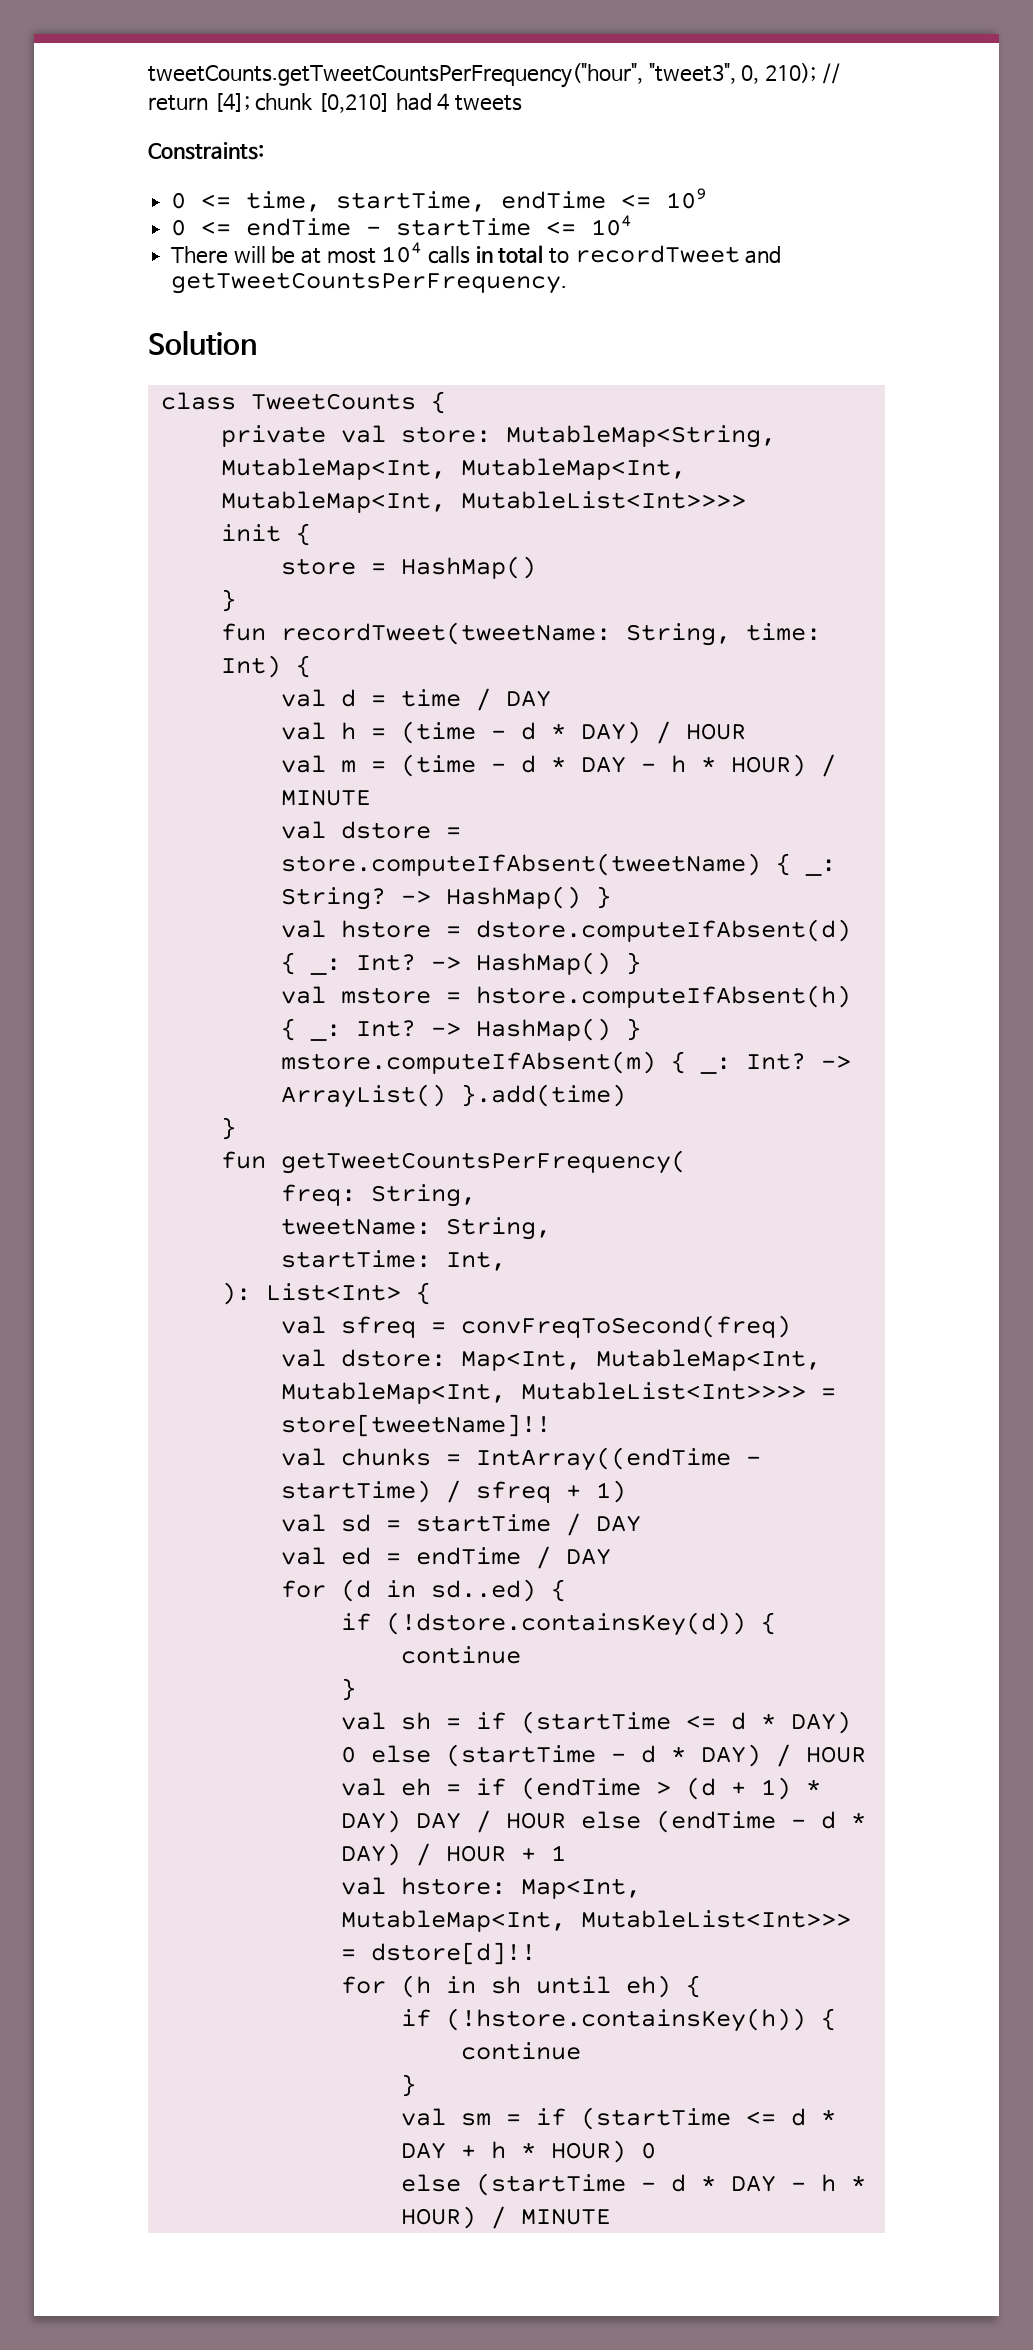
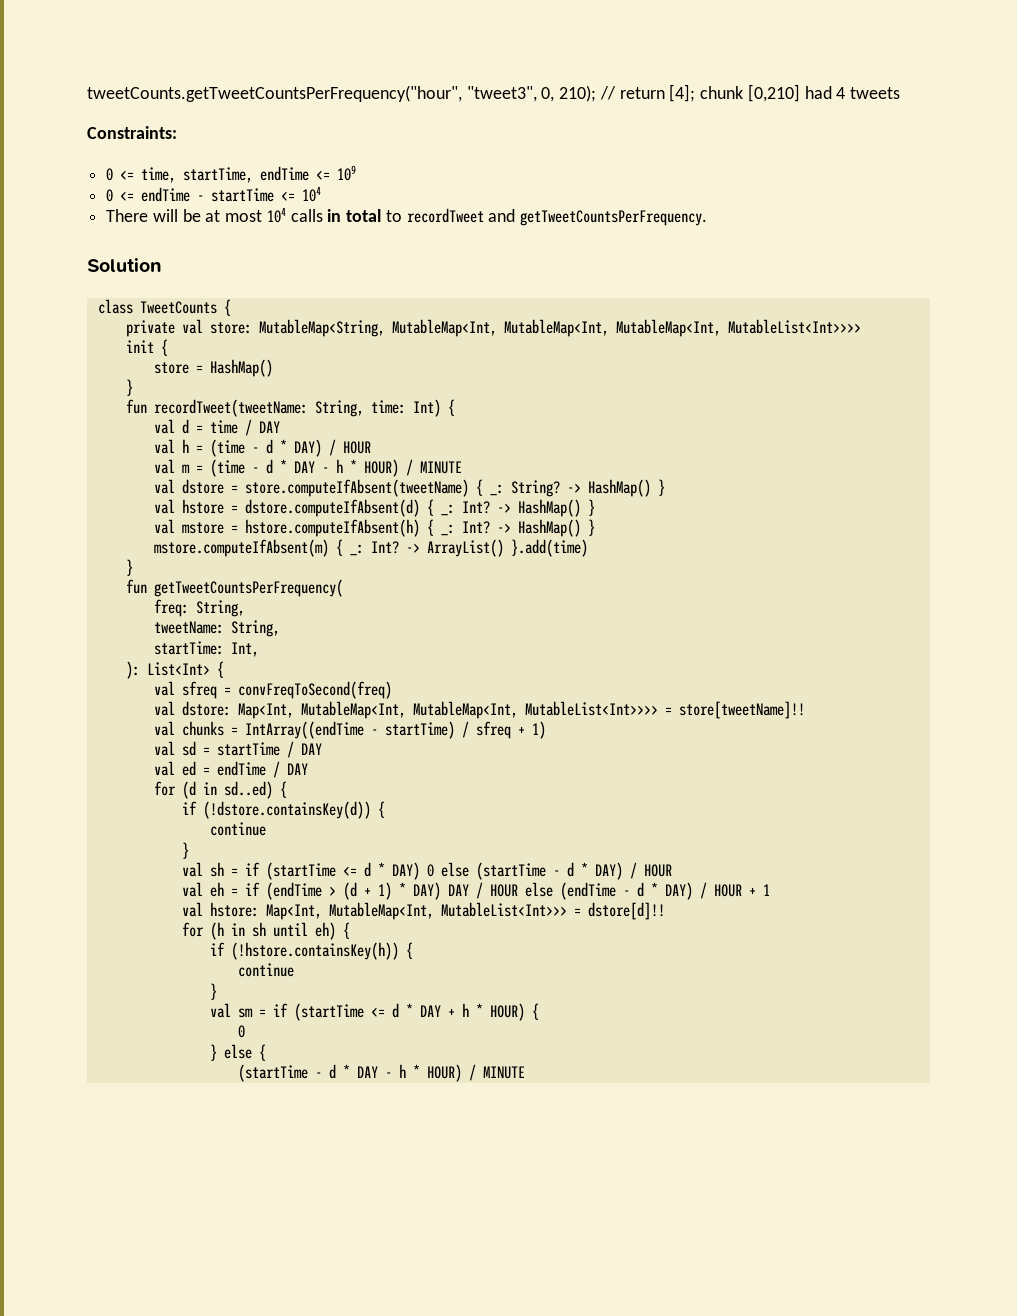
(626, 2151) none -> [531,1003,539,1020] { //
[400,2174,461,2192] else -> [209,1044,266,1061] } else { //

